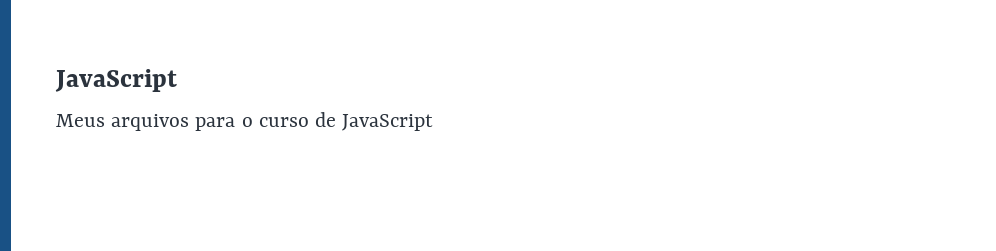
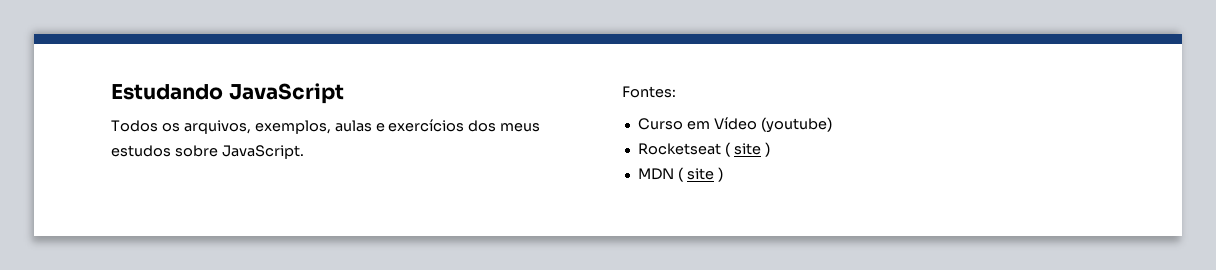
(55, 80) none -> [111,84,223,100] Estudando
[56,112,434,131] Meus arquivos para o curso de JavaScript -> [111,119,541,134] [111,145,304,159] [622,86,676,98] [637,117,832,133] [637,142,770,157] [637,167,723,182] Todos os arquivos, exemplos, aulas e exercícios dos meus estudos sobre JavaScript. // Fontes: // Curso em Vídeo (youtube) // Rocketseat ( site ) // MDN ( site )

